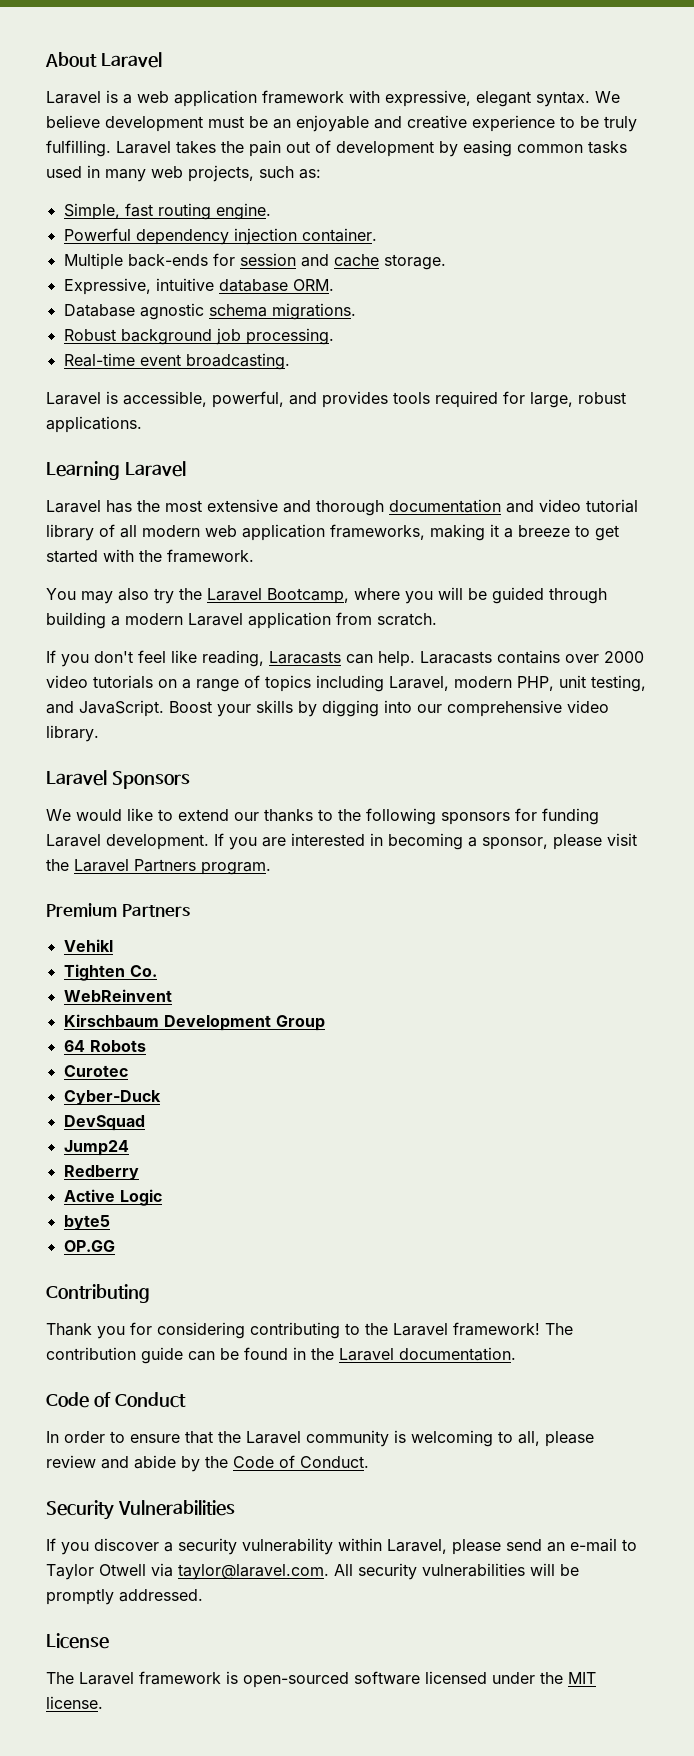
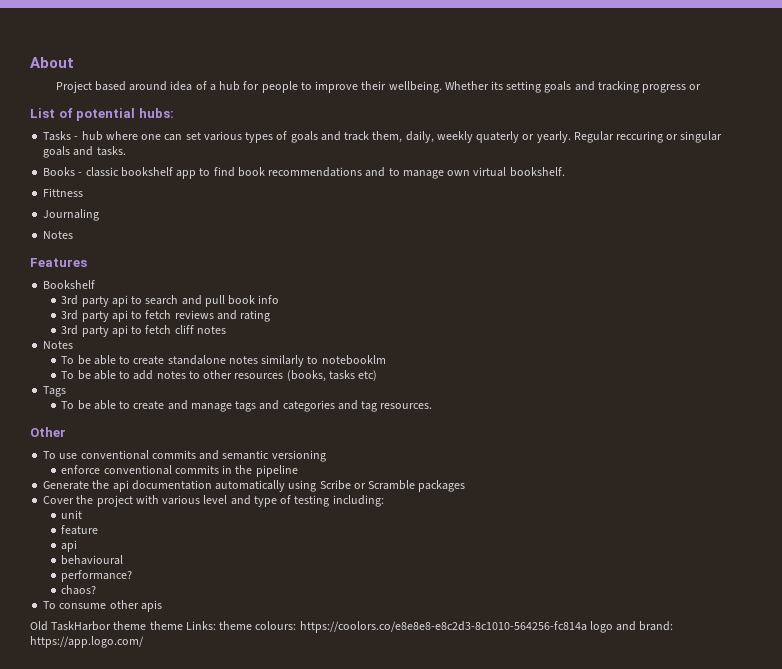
[100,52,162,68] [46,90,620,107] [46,115,637,132] [46,140,627,157] [46,165,321,182] [63,203,271,220] [63,228,377,245] [63,253,446,270] [63,278,334,295] [63,303,356,320] [63,328,334,345] [63,353,290,370] [46,391,626,408] [46,416,142,433] [46,461,186,480] [46,499,638,516] [46,524,619,541] [46,549,254,563] [46,587,607,604] [46,612,437,629] [46,650,644,667] [46,675,646,692] [46,700,609,717] [46,725,99,742] [46,770,190,789] [46,808,599,825] [46,833,637,850] [46,859,271,875] [46,903,190,917] [63,939,113,952] [63,964,157,981] [63,989,172,1002] [63,1014,325,1031] [63,1040,146,1052] [63,1065,128,1077] [63,1090,161,1105] [63,1115,145,1131] [63,1140,129,1156] [63,1165,139,1180] [63,1189,162,1206] [63,1215,110,1230] [63,1240,115,1252] [46,1284,150,1303] [46,1322,573,1339] [46,1347,516,1364] [46,1392,186,1408] [46,1430,594,1447] [46,1455,369,1472] [46,1500,235,1520] [46,1538,637,1555] [46,1563,579,1580] [46,1589,203,1605] [46,1633,109,1649] [46,1671,596,1688] [46,1696,103,1709] Laravel // Laravel is a web application framework with expressive, elegant syntax. We believe development must be an enjoyable and creative experience to be truly fulfilling. Laravel takes the pain out of development by easing common tasks used in many web projects, such as: // Simple, fast routing engine. // Powerful dependency injection container. // Multiple back-ends for session and cache storage. // Expressive, intuitive database ORM. // Database agnostic schema migrations. // Robust background job processing. // Real-time event broadcasting. // Laravel is accessible, powerful, and provides tools required for large, robust applications. // Learning Laravel // Laravel has the most extensive and thorough documentation and video tutorial library of all modern web application frameworks, making it a breeze to get started with the framework. // You may also try the Laravel Bootcamp, where you will be guided through building a modern Laravel application from scratch. // If you don't feel like reading, Laracasts can help. Laracasts contains over 2000 video tutorials on a range of topics including Laravel, modern PHP, unit testing, and JavaScript. Boost your skills by digging into our comprehensive video library. // Laravel Sponsors // We would like to extend our thanks to the following sponsors for funding Laravel development. If you are interested in becoming a sponsor, please visit the Laravel Partners program. // Premium Partners // Vehikl // Tighten Co. // WebReinvent // Kirschbaum Development Group // 64 Robots // Curotec // Cyber-Duck // DevSquad // Jump24 // Redberry // Active Logic // byte5 // OP.GG // Contributing // Thank you for considering contributing to the Laravel framework! The contribution guide can be found in the Laravel documentation. // Code of Conduct // In order to ensure that the Laravel community is welcoming to all, please review and abide by the Code of Conduct. // Security Vulnerabilities // If you discover a security vulnerability within Laravel, please send an e-mail to Taylor Otwell via taylor@laravel.com. All security vulnerabilities will be promptly addressed. // License // The Laravel framework is open-sourced software licensed under the MIT license. -> [55,81,702,93] [30,108,174,121] [43,131,723,143] [43,146,126,158] [43,167,565,179] [43,188,84,197] [43,209,100,221] [43,231,74,239] [30,258,87,267] [43,280,96,289] [61,295,280,307] [61,310,271,322] [61,325,226,337] [43,341,74,349] [61,355,386,367] [61,370,378,382] [43,386,67,397] [61,400,433,412] [30,427,66,437] [43,450,326,462] [61,465,298,477] [43,480,466,492] [43,495,384,507] [61,510,83,519] [61,525,99,535] [61,540,78,552] [61,555,124,565] [61,570,133,582] [61,585,97,595] [43,600,162,612] [30,621,674,633] [30,636,144,648] // Project based around idea of a hub for people to improve their wellbeing. Whether its setting goals and tracking progress or // List of potential hubs: // Tasks - hub where one can set various types of goals and track them, daily, weekly quaterly or yearly. Regular reccuring or singular goals and tasks. // Books - classic bookshelf app to find book recommendations and to manage own virtual bookshelf. // Fittness // Journaling // Notes // Features // Bookshelf // 3rd party api to search and pull book info // 3rd party api to fetch reviews and rating // 3rd party api to fetch cliff notes // Notes // To be able to create standalone notes similarly to notebooklm // To be able to add notes to other resources (books, tasks etc) // Tags // To be able to create and manage tags and categories and tag resources. // Other // To use conventional commits and semantic versioning // enforce conventional commits in the pipeline // Generate the api documentation automatically using Scribe or Scramble packages // Cover the project with various level and type of testing including: // unit // feature // api // behavioural // performance? // chaos? // To consume other apis // Old TaskHarbor theme theme Links: theme colours: https://coolors.co/e8e8e8-e8c2d3-8c1010-564256-fc814a logo and brand: https://app.logo.com/

